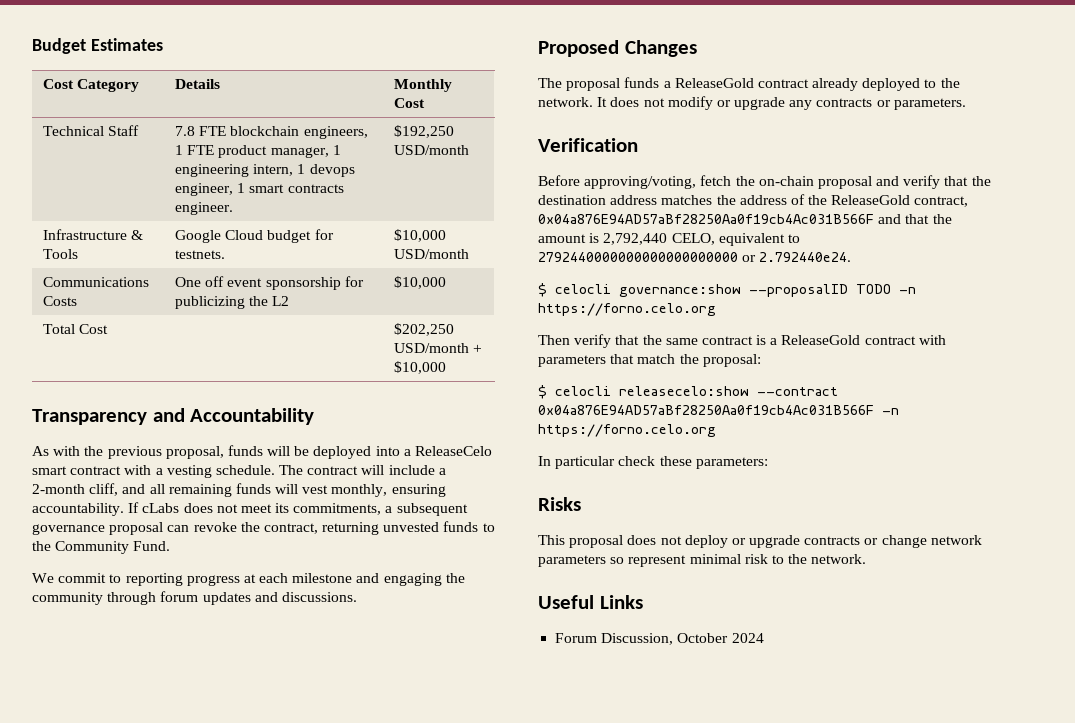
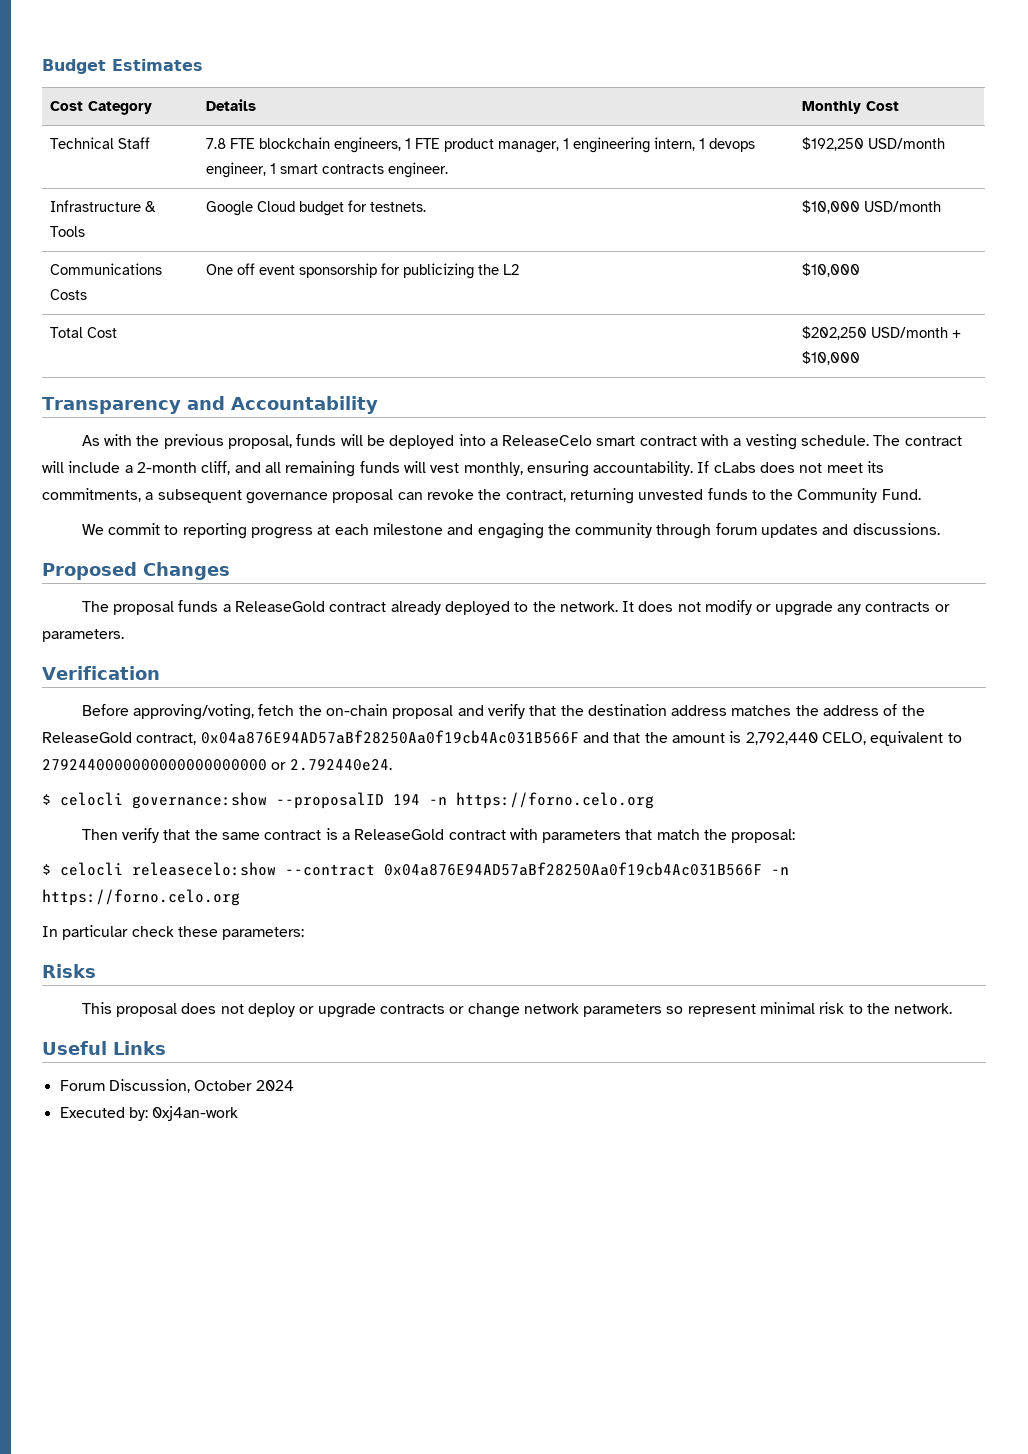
[856,284,891,294] TODO -> [393,794,420,805] 194
(764, 638) none -> [59,1106,239,1121] // Executed by: 0xj4an-work

